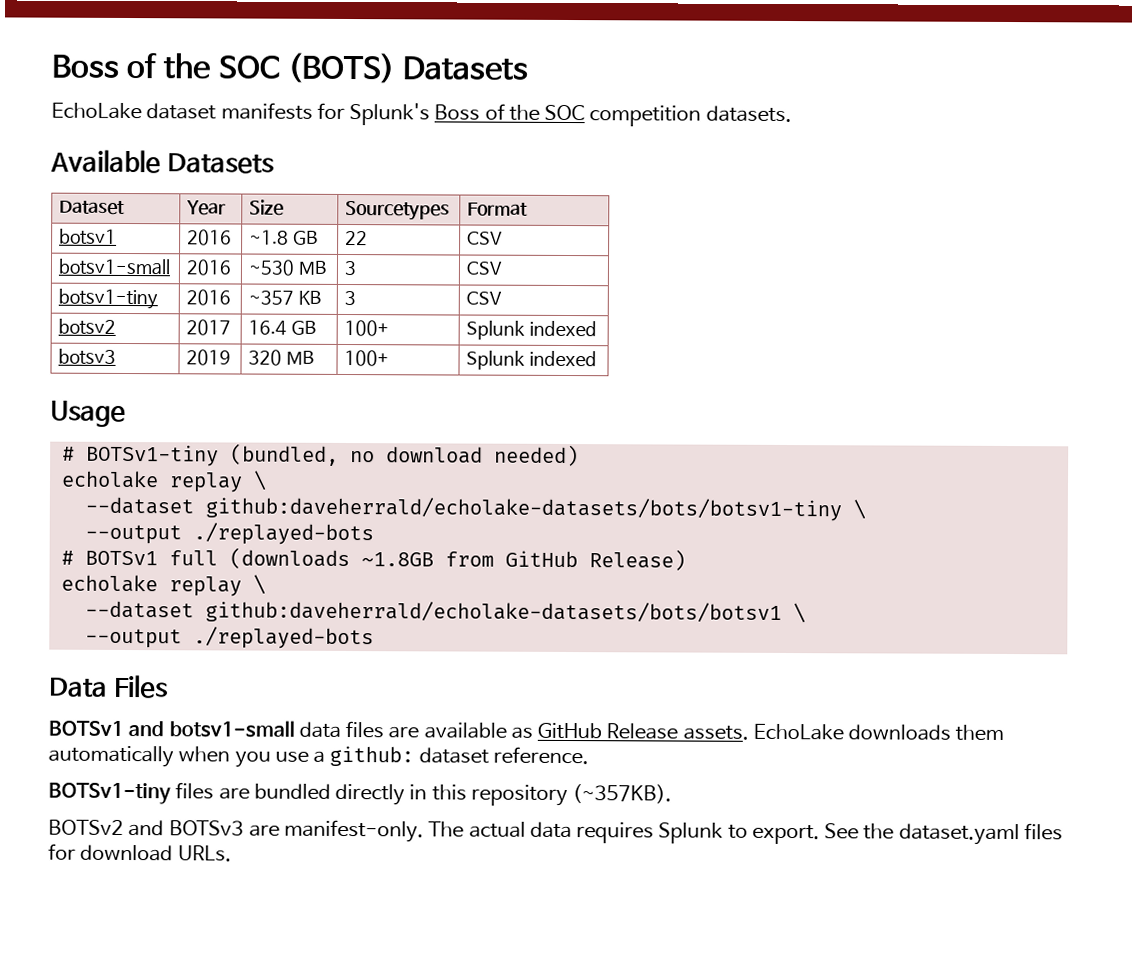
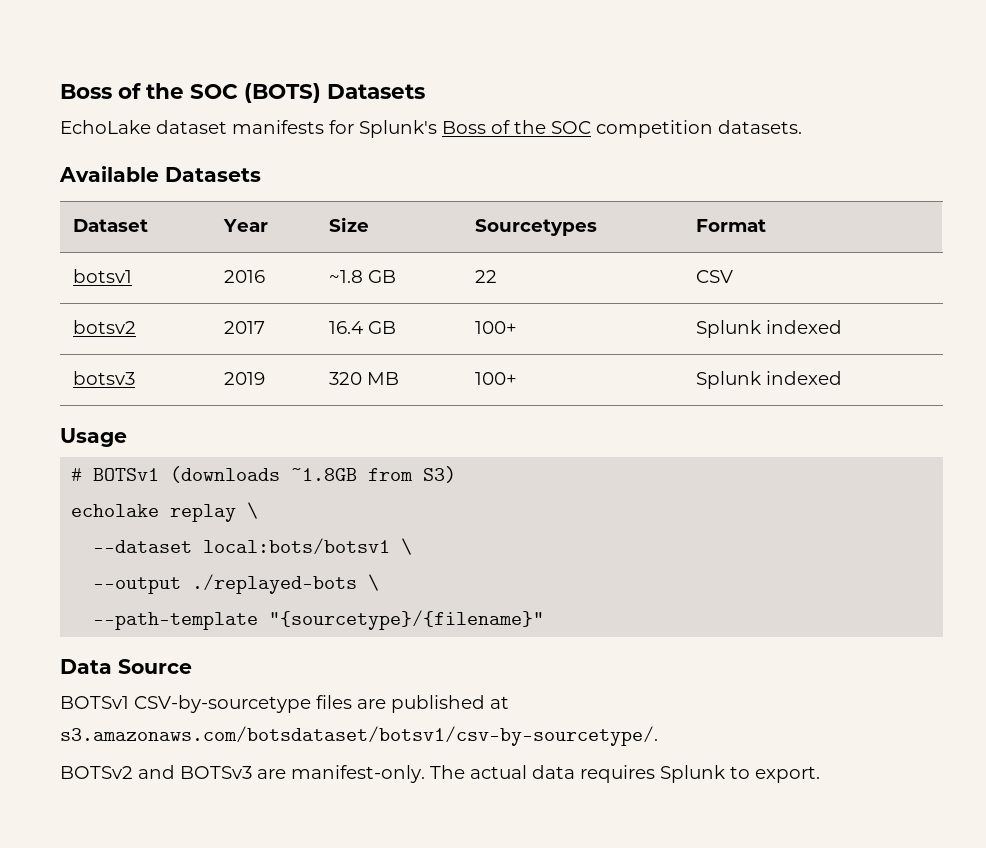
[58,258,172,276] [186,259,233,276] [248,259,328,276] [344,260,358,276] [466,261,503,275] [58,288,159,310] [186,289,232,306] [248,290,322,305] [344,290,357,306] [466,291,503,305] // botsv1-small | 2016 | ~530 MB | 3 | CSV // botsv1-tiny | 2016 | ~357 KB | 3 | CSV -> (734, 276) none
[85,443,579,467] [60,470,267,493] [84,496,866,522] [84,522,374,546] [60,547,686,571] [60,574,266,597] [84,600,806,624] [84,626,374,650] BOTSv1-tiny (bundled, no download needed) // echolake replay \ // --dataset github:daveherrald/echolake-datasets/bots/botsv1-tiny \ // --output ./replayed-bots // # BOTSv1 full (downloads ~1.8GB from GitHub Release) // echolake replay \ // --dataset github:daveherrald/echolake-datasets/bots/botsv1 \ // --output ./replayed-bots -> [93,466,457,483] [71,502,259,522] [93,538,413,555] [93,574,380,594] [93,610,545,630] BOTSv1 (downloads ~1.8GB from S3) // echolake replay \ // --dataset local:bots/botsv1 \ // --output ./replayed-bots \ // --path-template "{sourcetype}/{filename}"
[114,674,169,699] [48,720,1005,741] [48,745,589,768] [48,782,673,807] Files // BOTSv1 and botsv1-small data files are available as GitHub Release assets. EchoLake downloads them automatically when you use a github: dataset reference. // BOTSv1-tiny files are bundled directly in this repository (~357KB). -> [118,659,192,674] [60,695,509,713] [60,726,658,746] Source // BOTSv1 CSV-by-sourcetype files are published at s3.amazonaws.com/botsdataset/botsv1/csv-by-sourcetype/.
[824,823,1063,846] [48,843,232,862] See the dataset.yaml files for download URLs. -> (820, 774) none

